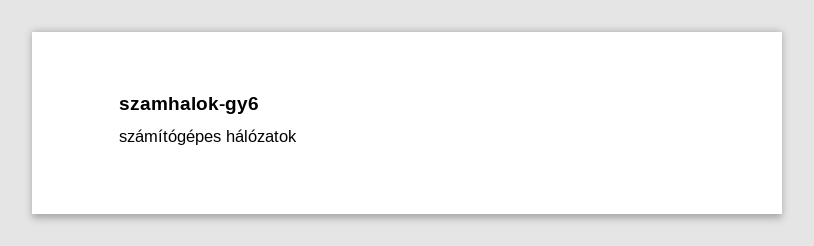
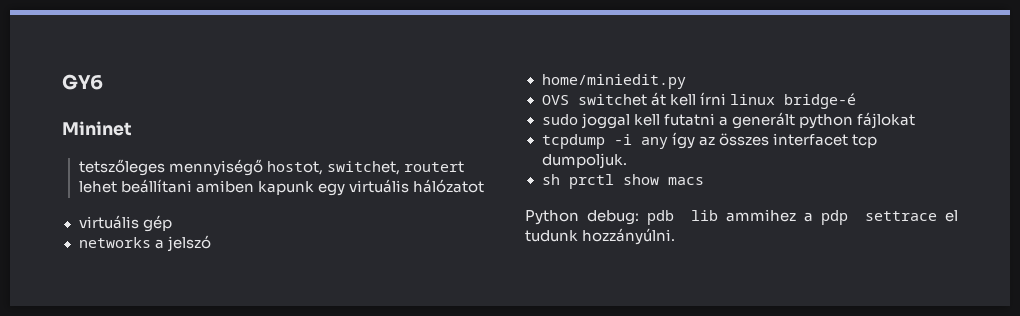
[119,97,259,114] [119,129,297,145] szamhalok-gy6 // számítógépes hálózatok -> [62,74,103,90] [62,121,132,136] [78,159,464,176] [78,179,484,196] [78,215,172,232] [78,235,211,252] [541,74,686,89] [541,92,856,109] [541,112,915,129] [541,132,877,149] [541,153,627,169] [541,174,704,189] [525,209,958,225] [525,228,676,245] GY6 // Mininet // tetszőleges mennyiségő hostot, switchet, routert lehet beállítani amiben kapunk egy virtuális hálózatot // virtuális gép // networks a jelszó // home/miniedit.py // OVS switchet át kell írni linux bridge-é // sudo joggal kell futatni a generált python fájlokat // tcpdump -i any így az összes interfacet tcp dumpoljuk. // sh prctl show macs // Python debug: pdb lib ammihez a pdp settrace el tudunk hozzányúlni.

